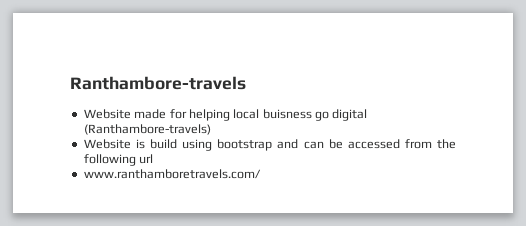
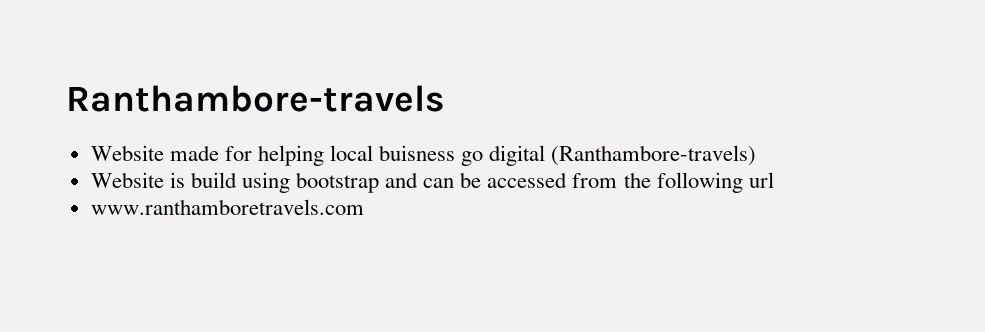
[83,169,261,179] www.ranthamboretravels.com/ -> [90,199,364,215] www.ranthamboretravels.com

